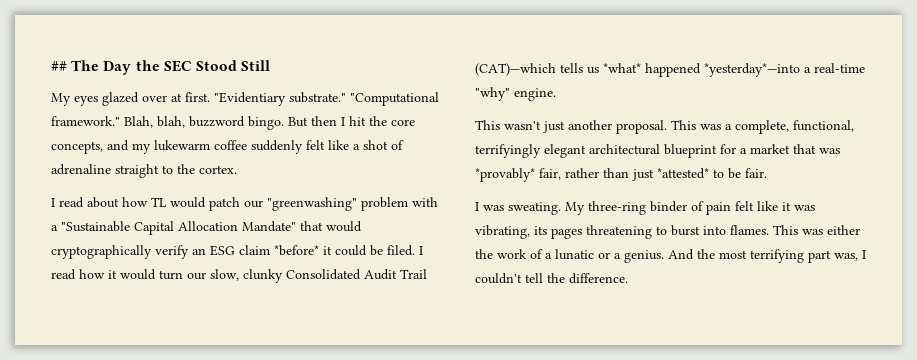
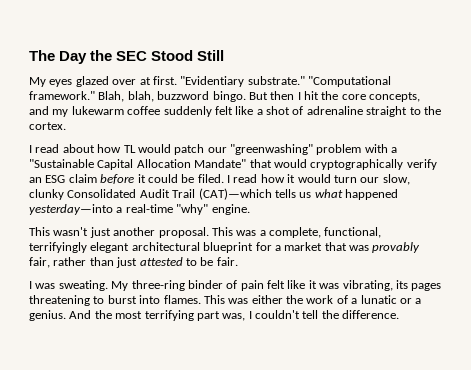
[51,61,67,71] ## -> (29, 55) none
[274,245,319,256] *before* -> [100,174,135,184] before
[603,63,800,77] *what* happened *yesterday*—into -> [314,189,398,200] [29,204,113,215] what happened yesterday—into
[475,168,535,182] *provably* -> [372,242,421,253] provably
[657,168,709,179] *attested* -> [139,257,183,266] attested

